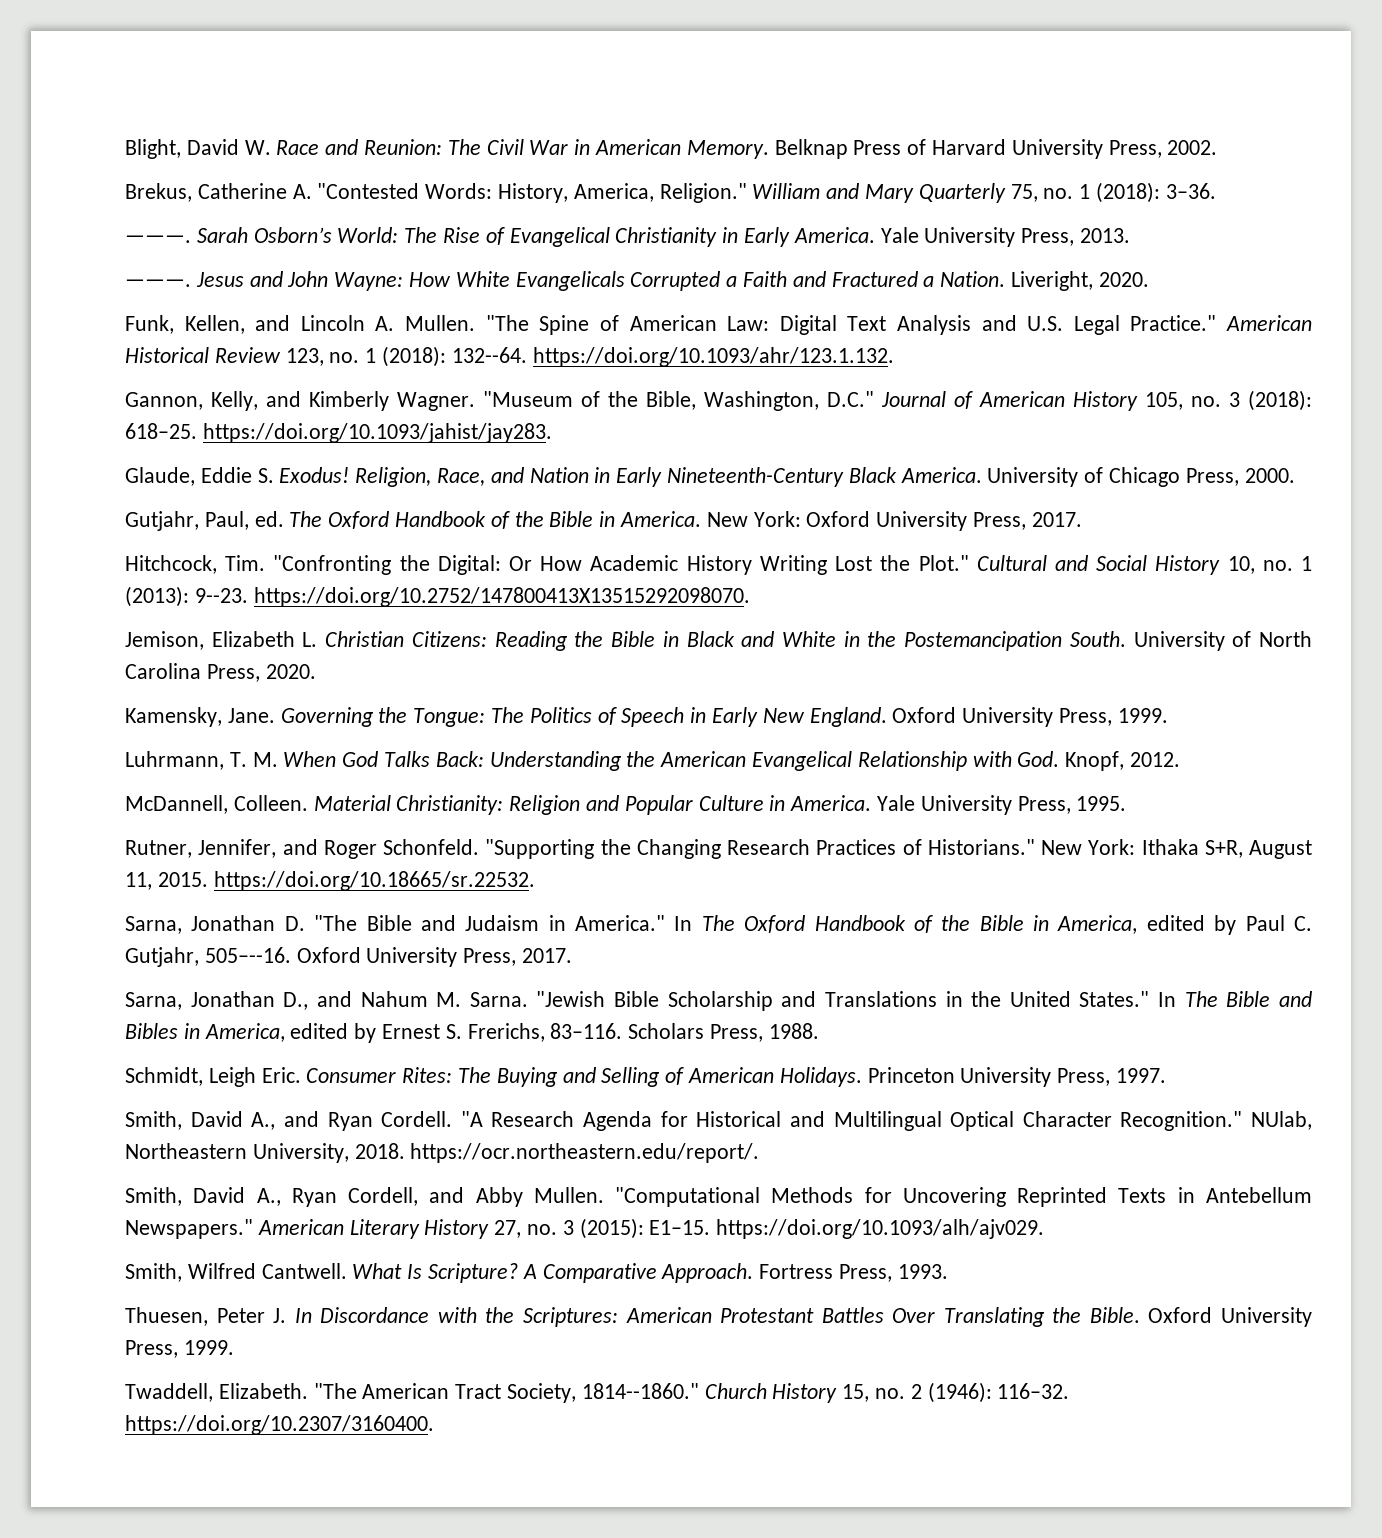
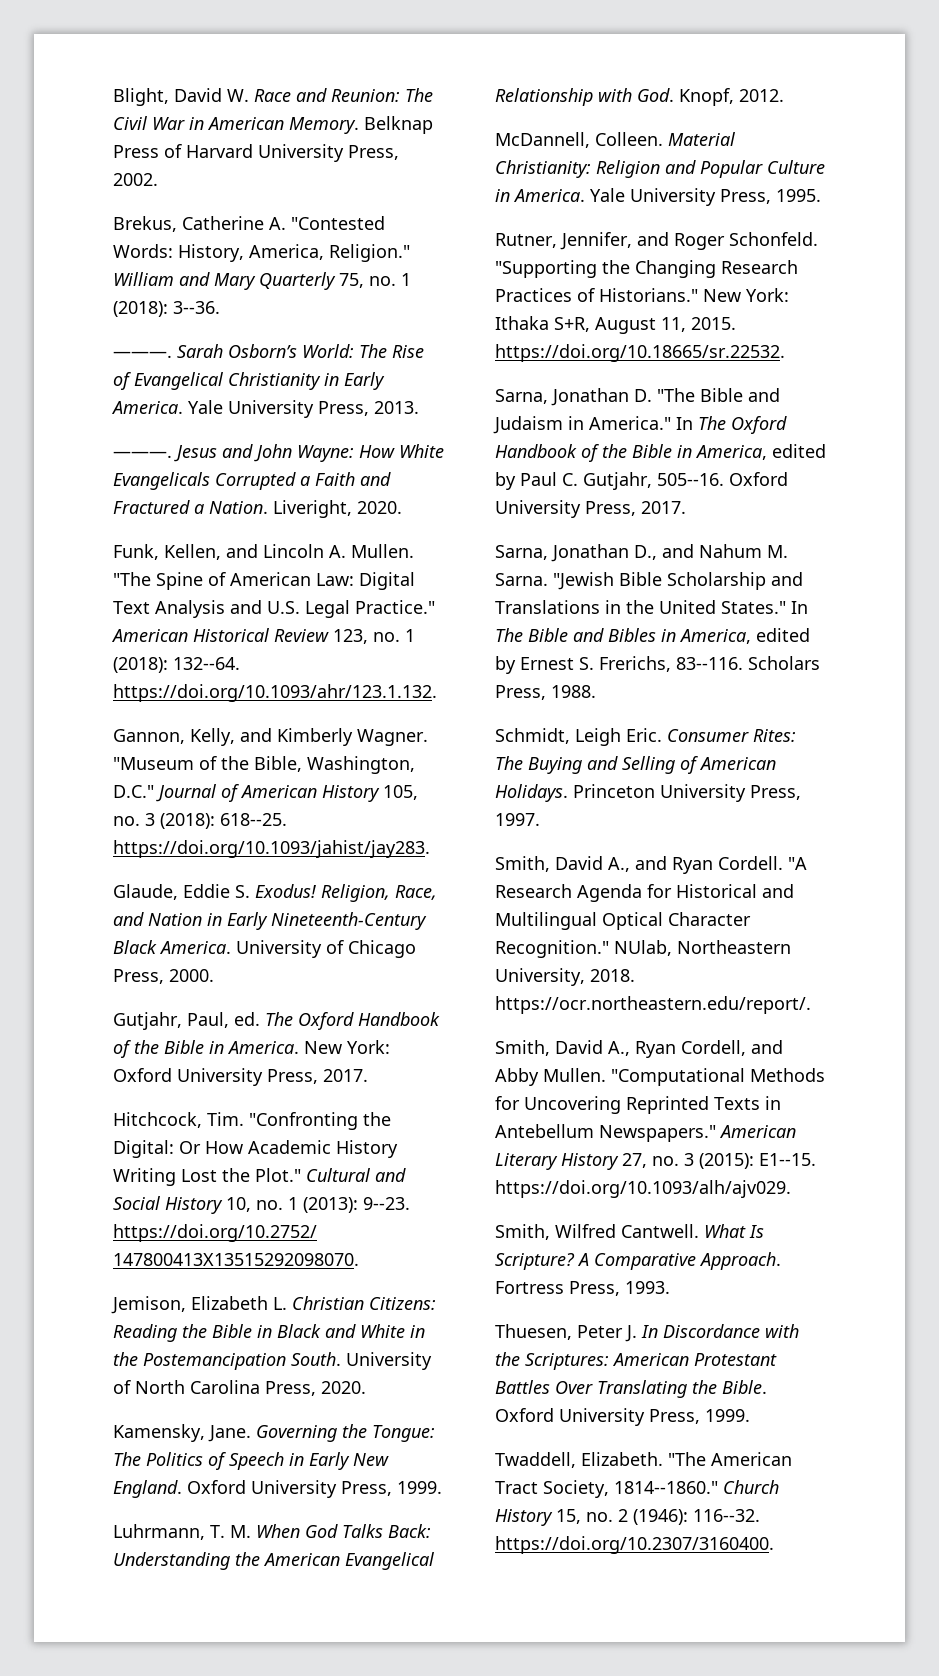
[1165,183,1216,199] 3–36. -> [173,301,220,314] 3--36.
[125,423,197,439] 618–25. -> [220,813,287,826] 618--25.
[204,947,291,963] 505–--16. -> [657,473,724,486] 505--16.
[550,1023,623,1039] 83–116. -> [676,657,743,670] 83--116.
[649,1220,711,1235] E1–15. -> [759,1153,816,1166] E1--15.
[997,1383,1070,1399] 116–32. -> [693,1509,760,1522] 116--32.

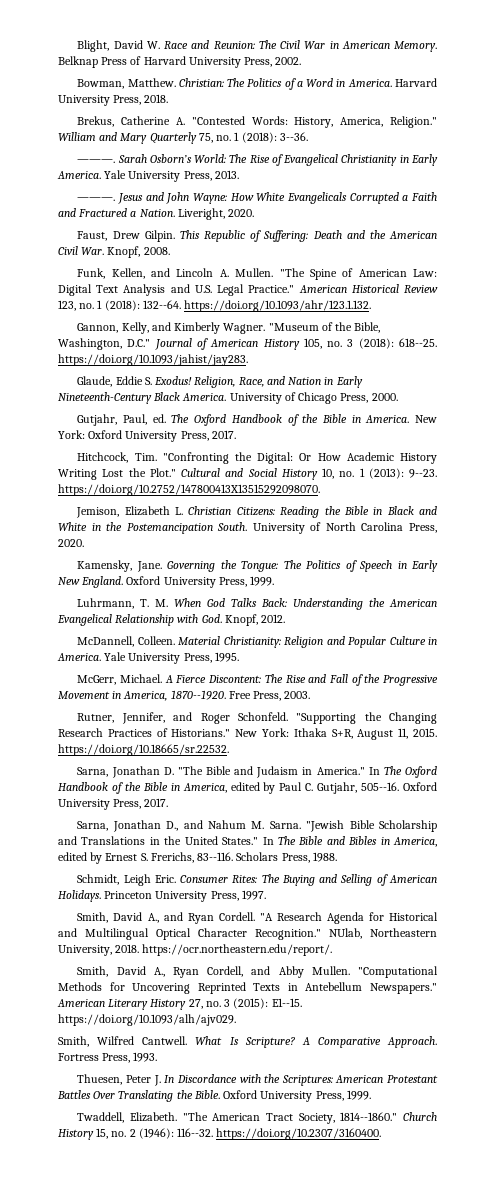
(158, 179) none -> [77,78,437,90] [58,94,169,106] // Bowman, Matthew. Christian: The Politics of a Word in America. Harvard University Press, 2018.
(402, 507) none -> [77,230,438,242] [58,246,170,258] // Faust, Drew Gilpin. This Republic of Suffering: Death and the American Civil War. Knopf, 2008.
(821, 195) none -> [77,674,439,686] [58,690,311,701] // McGerr, Michael. A Fierce Discontent: The Rise and Fall of the Progressive Movement in America, 1870--1920. Free Press, 2003.

